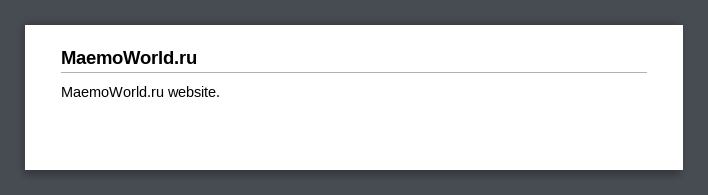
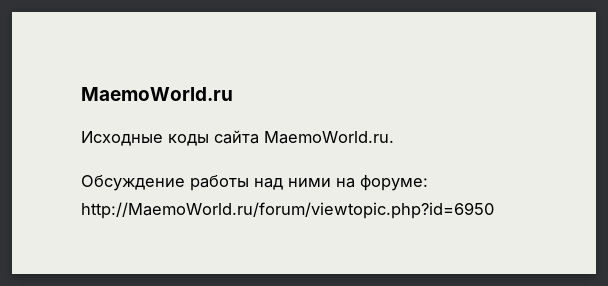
[61,86,220,97] MaemoWorld.ru website. -> [81,130,394,146] [81,175,428,191] [81,202,494,219] Исходные коды сайта MaemoWorld.ru. // Обсуждение работы над ними на форуме: http://MaemoWorld.ru/forum/viewtopic.php?id=6950

